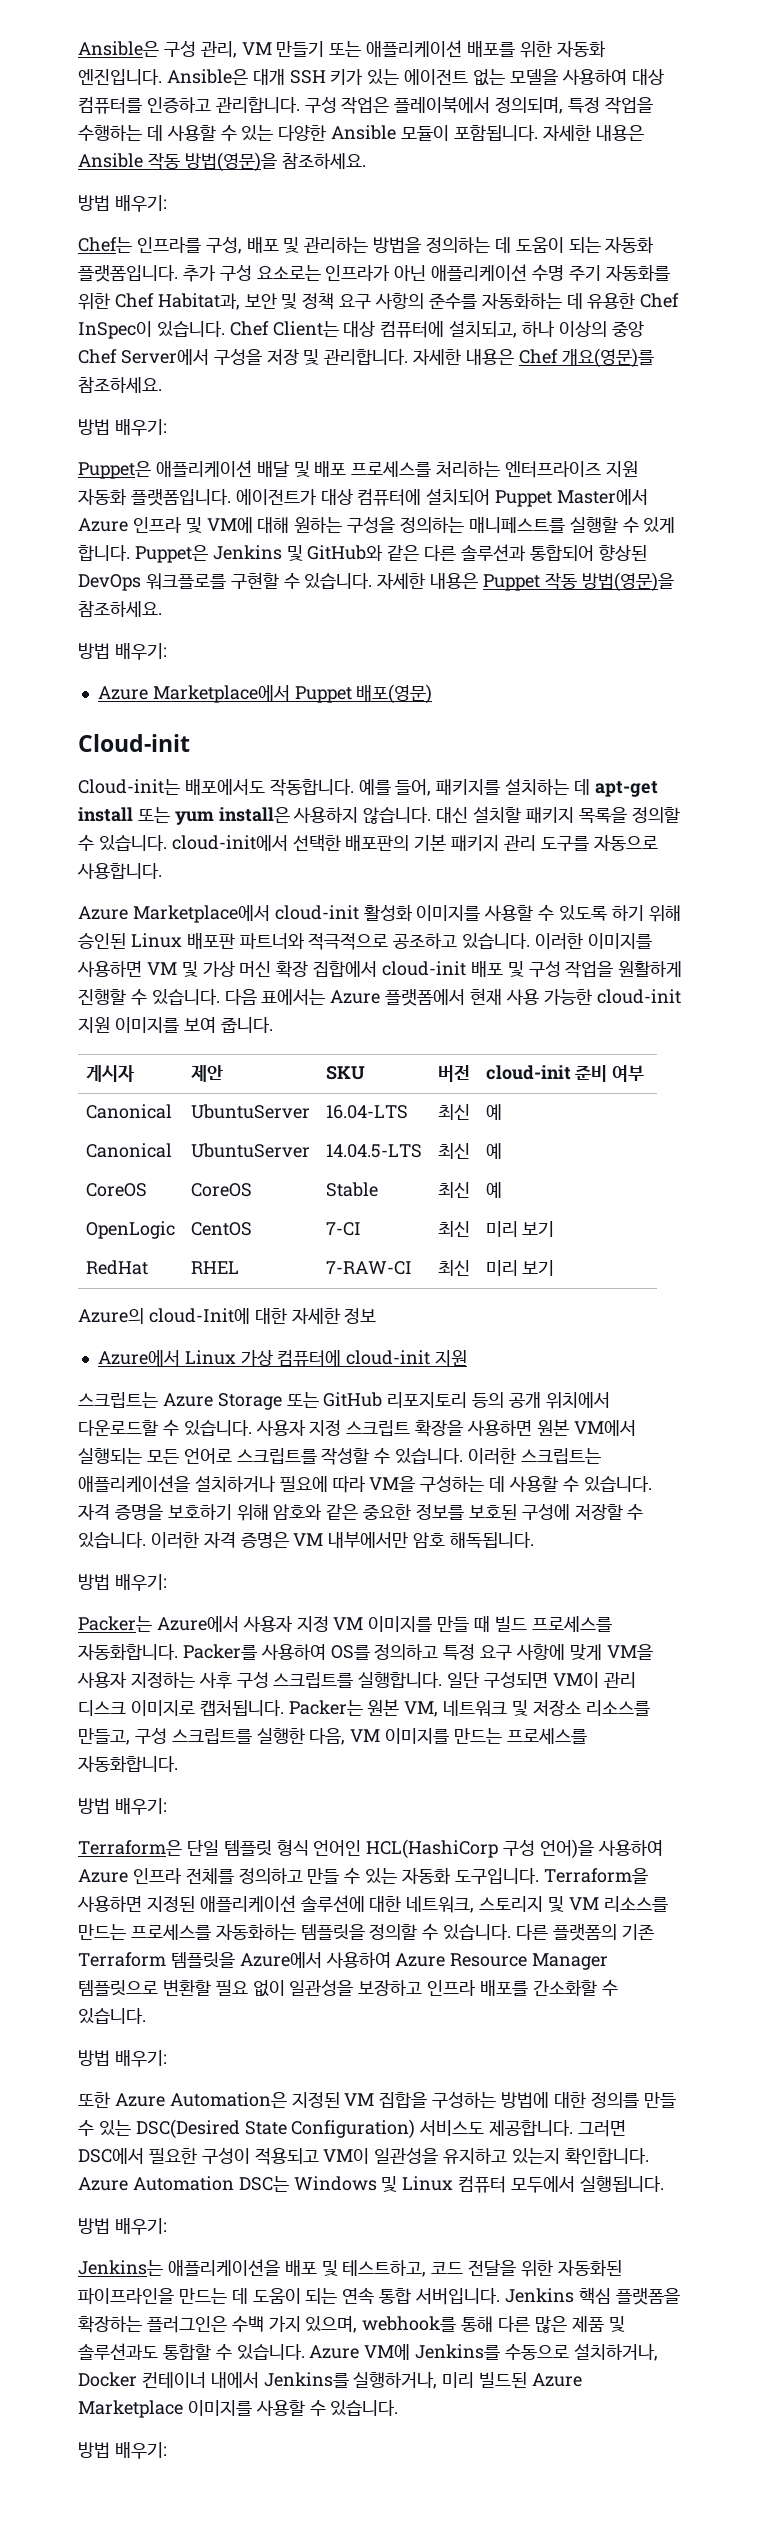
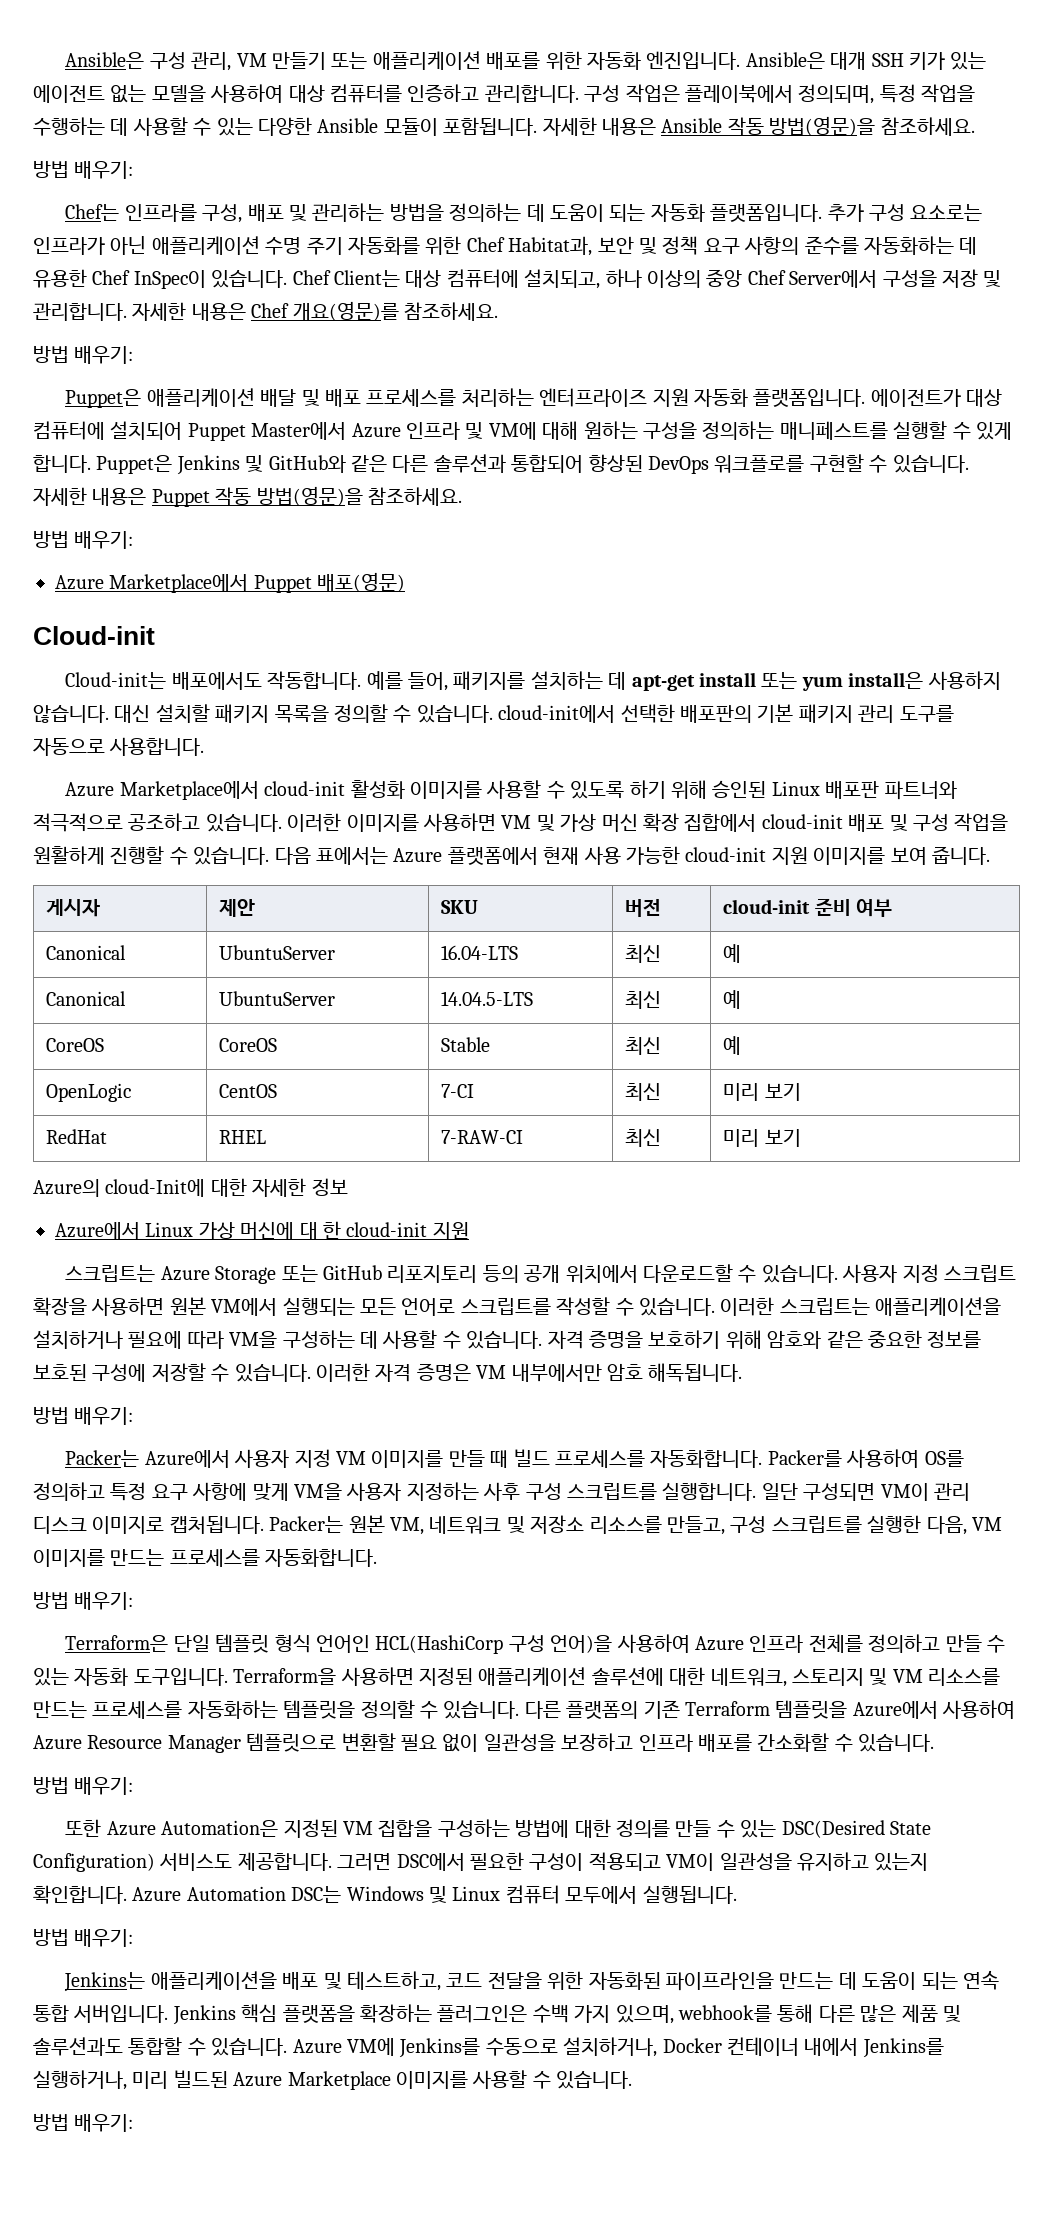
[277,1349,342,1367] 컴퓨터에 -> [240,1221,341,1240] 머신에 대 한

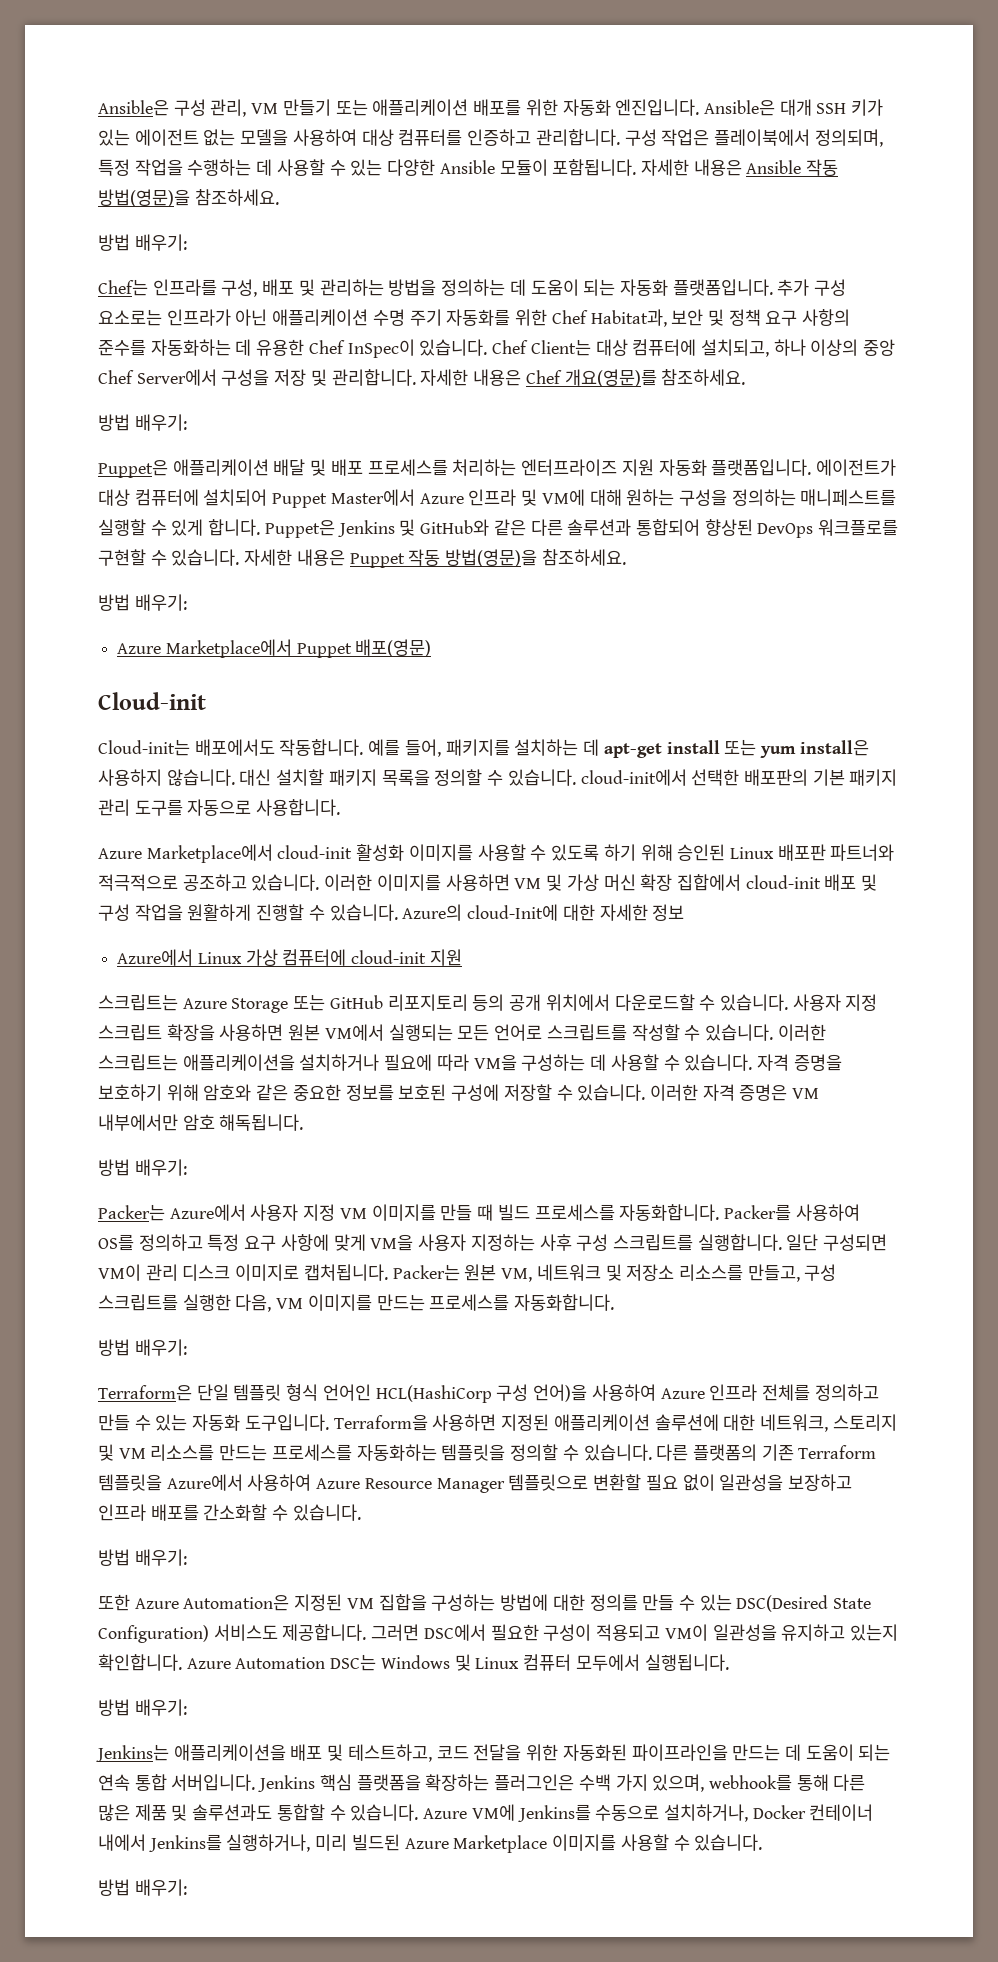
[274,846,990,865] [46,899,101,917] [219,899,256,917] [441,900,479,914] [625,899,662,917] [723,898,892,917] [46,945,127,960] [219,945,336,960] [441,945,519,960] [625,945,662,963] [723,944,742,963] [46,991,127,1006] [219,991,336,1006] [441,991,534,1006] [625,991,662,1009] [723,990,742,1009] [46,1038,105,1052] [219,1038,278,1052] [441,1037,491,1052] [625,1037,662,1055] [723,1036,742,1055] [46,1083,132,1102] [219,1084,278,1098] [441,1084,475,1098] [625,1083,662,1101] [723,1083,801,1101] [46,1129,108,1144] [219,1130,267,1144] [441,1130,524,1144] [625,1129,662,1147] [723,1129,801,1147] 다음 표에서는 Azure 플랫폼에서 현재 사용 가능한 cloud-init 지원 이미지를 보여 줍니다. // 게시자 | 제안 | SKU | 버전 | cloud-init 준비 여부 // Canonical | UbuntuServer | 16.04-LTS | 최신 | 예 // Canonical | UbuntuServer | 14.04.5-LTS | 최신 | 예 // CoreOS | CoreOS | Stable | 최신 | 예 // OpenLogic | CentOS | 7-CI | 최신 | 미리 보기 // RedHat | RHEL | 7-RAW-CI | 최신 | 미리 보기 // -> (398, 912) none
[240,1221,341,1240] 머신에 대 한 -> [282,949,347,966] 컴퓨터에

